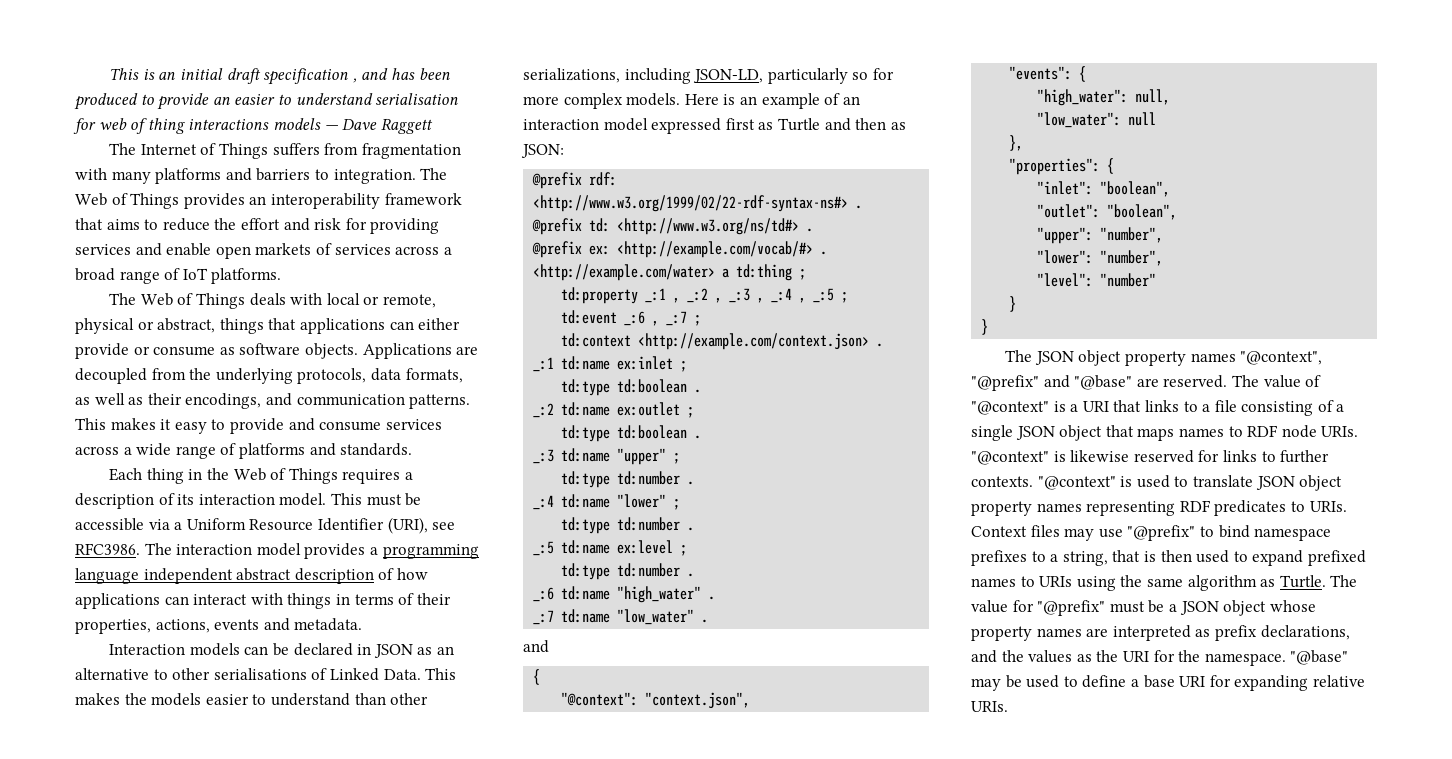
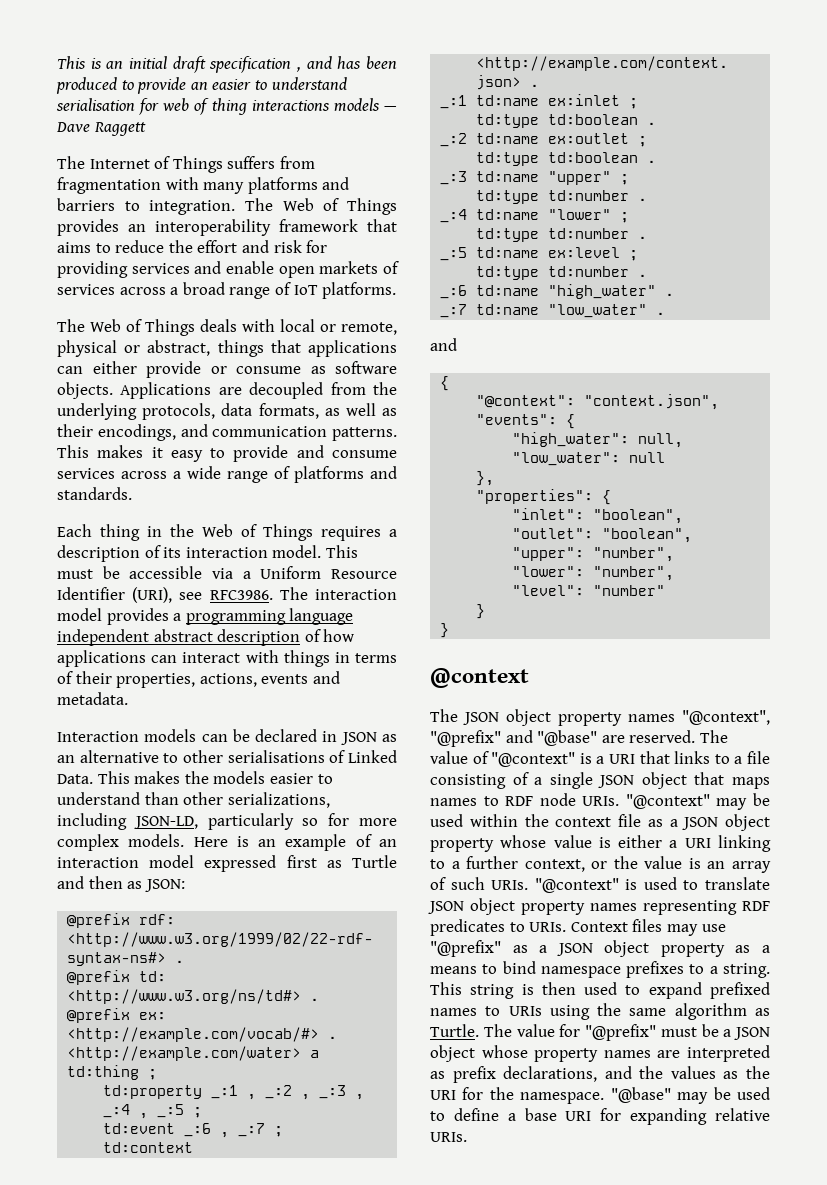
(989, 327) none -> [430,668,529,688] // @context
[1053,450,1330,463] [971,476,1033,487] is likewise reserved for links to further contexts. -> [716,793,770,810] [430,814,770,831] [430,835,771,852] [430,856,771,873] [430,877,529,890] may be used within the context file as a JSON object property whose value is either a URI linking to a further context, or the value is an array of such URIs.
(1196, 533) none -> [512,940,770,957] [430,966,477,974] as a JSON object property as a means
[1062,550,1141,566] string, that -> [723,963,770,978] [430,982,515,999] string. This string

